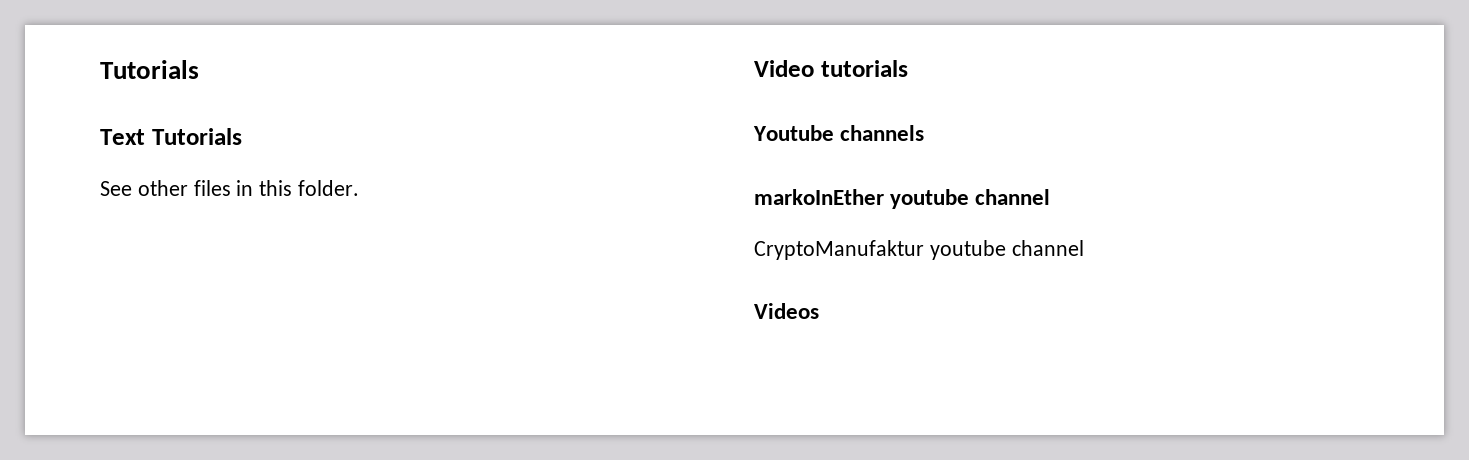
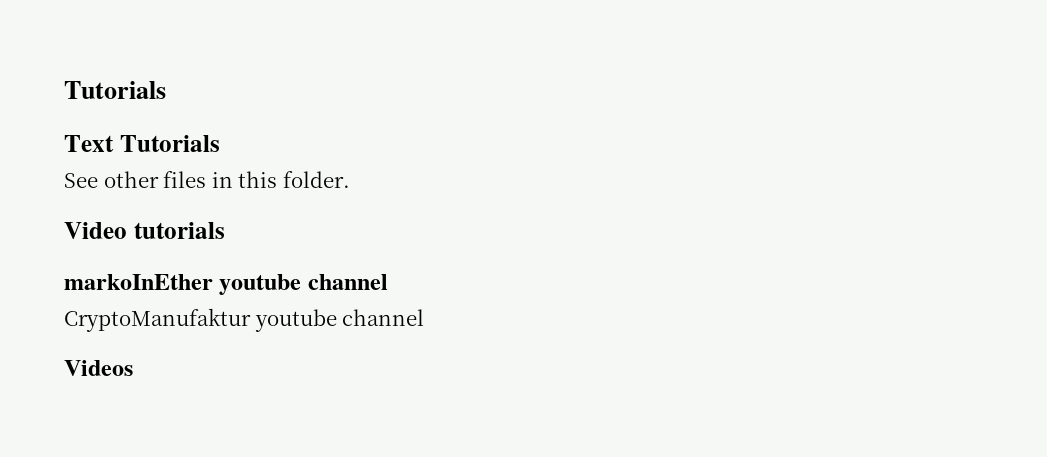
[753,125,925,141] // Youtube channels -> (225, 230) none

